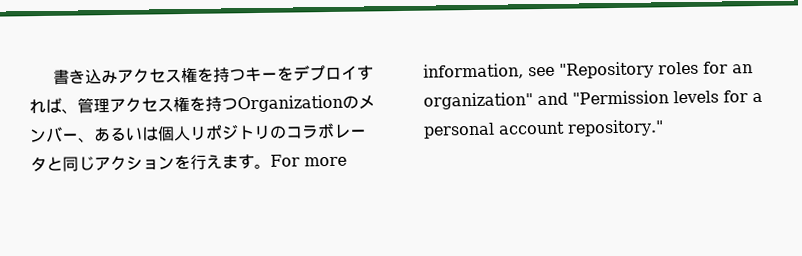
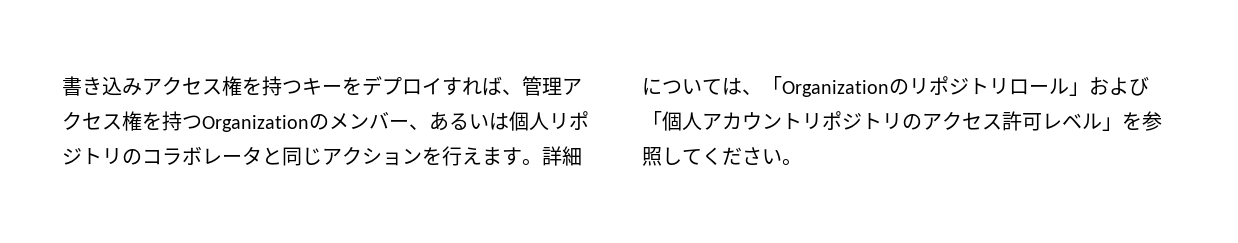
[270,154,347,167] [423,61,753,80] [423,90,763,110] [423,119,664,139] For more information, see "Repository roles for an organization" and "Permission levels for a personal account repository." -> [542,146,582,166] [642,76,1149,97] [642,111,1162,131] [642,147,802,166] 詳細については、「Organizationのリポジトリロール」および「個人アカウントリポジトリのアクセス許可レベル」を参照してください。

